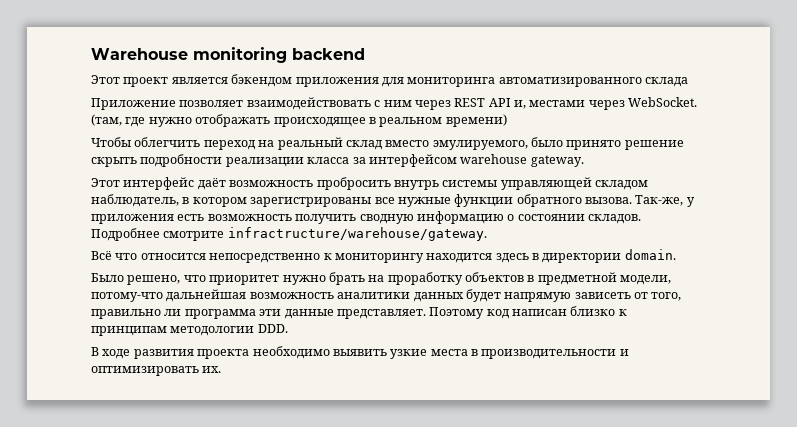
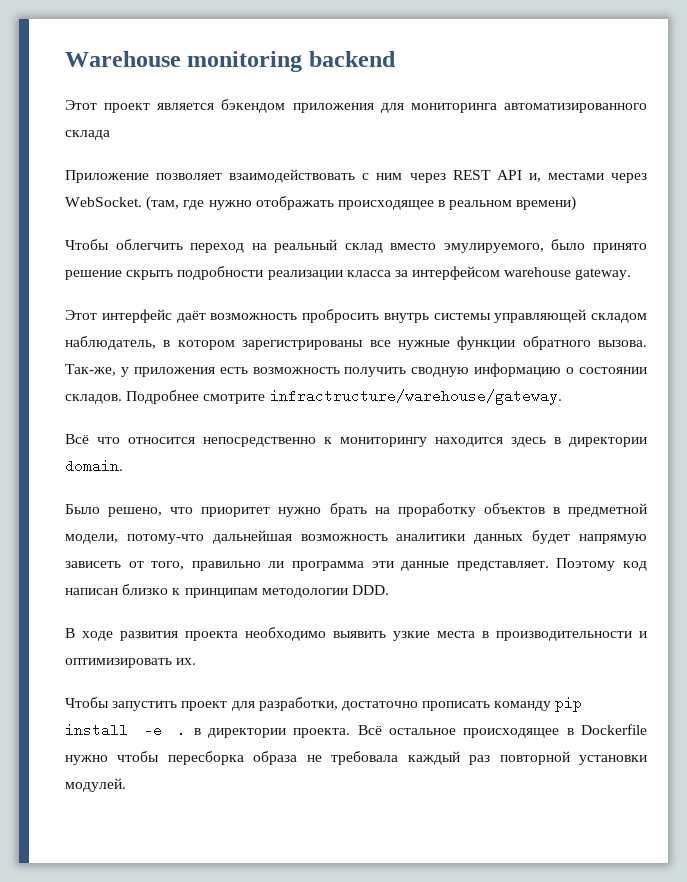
(222, 369) none -> [65,697,583,712] [65,723,647,738] [65,751,648,765] [65,778,126,792] // Чтобы запустить проект для разработки, достаточно прописать команду pip install -e . в директории проекта. Всё остальное происходящее в Dockerfile нужно чтобы пересборка образа не требовала каждый раз повторной установки модулей.

